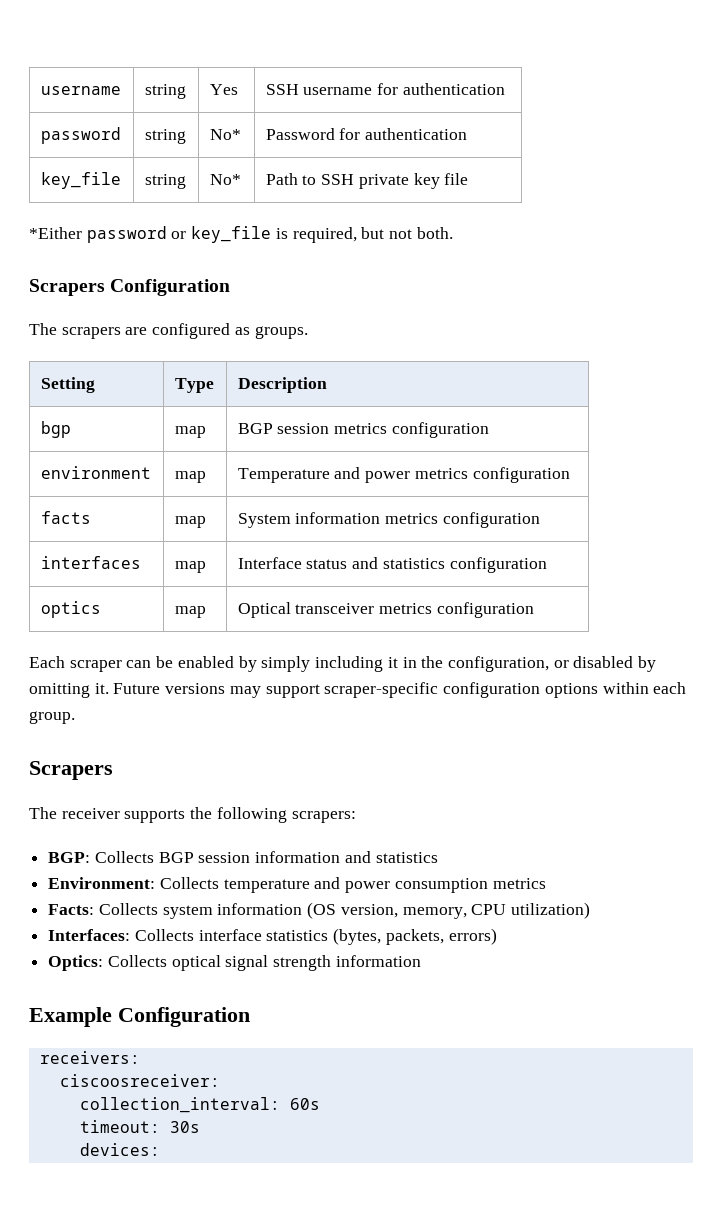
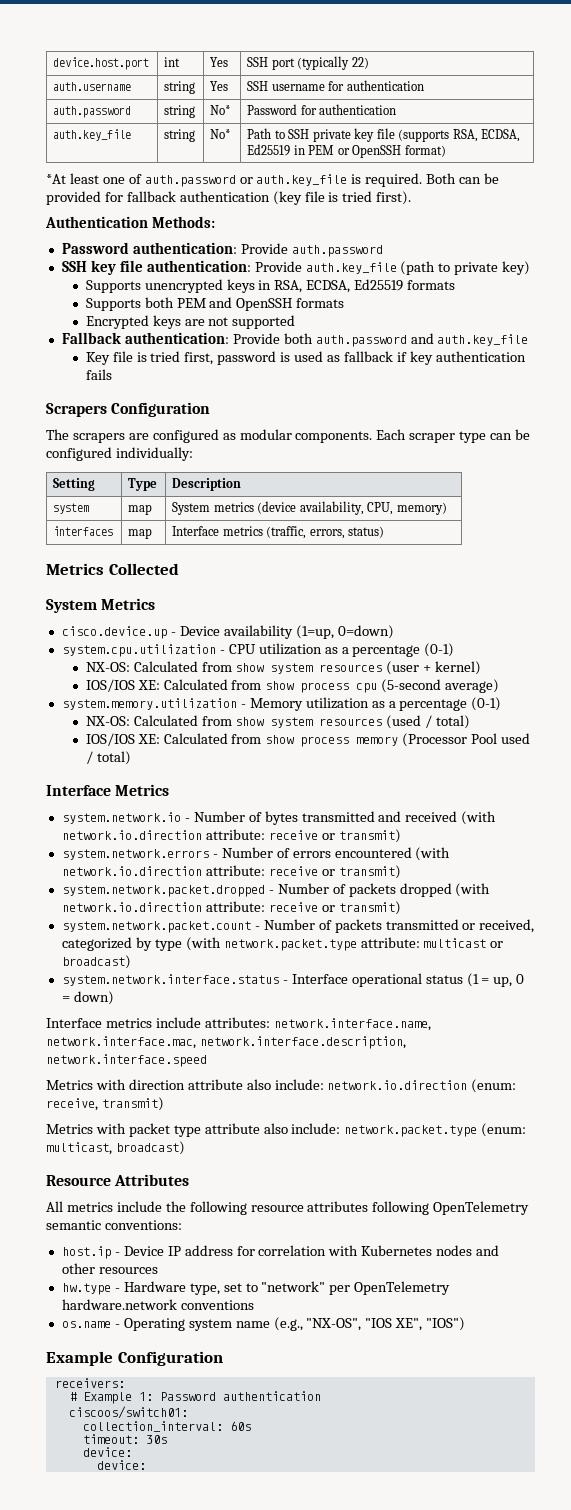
[40,86,121,95] username -> [53,57,150,70] [164,57,181,67] [210,57,229,67] [247,56,369,70] [53,82,132,91] device.host.port | int | Yes | SSH port (typically 22) // auth.username
[40,127,121,144] password -> [53,106,132,118] auth.password
[40,172,121,189] key_file -> [53,129,132,141] auth.key_file
[29,226,453,243] // *Either password or key_file is required, but not both. -> [398,129,521,142] [247,144,446,158] [46,173,500,187] [46,191,412,205] [45,216,215,228] [61,242,383,257] [61,260,531,275] [85,279,456,293] [85,297,345,311] [85,315,296,329] [61,332,529,347] [85,351,526,365] [85,369,112,380] (supports RSA, ECDSA, Ed25519 in PEM or OpenSSH format) // *At least one of auth.password or auth.key_file is required. Both can be provided for fallback authentication (key file is tried first). // Authentication Methods: // Password authentication: Provide auth.password // SSH key file authentication: Provide auth.key_file (path to private key) // Supports unencrypted keys in RSA, ECDSA, Ed25519 formats // Supports both PEM and OpenSSH formats // Encrypted keys are not supported // Fallback authentication: Provide both auth.password and auth.key_file // Key file is tried first, password is used as fallback if key authentication fails
[254,326,308,339] [40,377,95,393] [174,378,214,393] [237,377,327,393] [40,421,71,438] [174,426,206,438] [237,422,489,438] [40,466,151,479] [174,471,206,483] [237,467,570,483] [40,511,91,524] [174,516,206,528] [237,512,540,528] [40,556,141,569] [174,561,206,573] [237,557,547,573] [40,601,101,618] [174,606,206,618] [237,602,534,618] [29,656,657,672] [29,682,687,698] [29,711,75,724] [29,761,113,780] [29,807,356,823] [48,851,438,863] [48,877,546,893] [48,902,591,919] [48,928,497,945] [48,955,421,971] [29,1007,250,1027] [39,1051,140,1064] [59,1074,220,1087] groups. // Setting | Type | Description // bgp | map | BGP session metrics configuration // environment | map | Temperature and power metrics configuration // facts | map | System information metrics configuration // interfaces | map | Interface status and statistics configuration // optics | map | Optical transceiver metrics configuration // Each scraper can be enabled by simply including it in the configuration, or disabled by omitting it. Future versions may support scraper-specific configuration options within each group. // Scrapers // The receiver supports the following scrapers: // BGP: Collects BGP session information and statistics // Environment: Collects temperature and power consumption metrics // Facts: Collects system information (OS version, memory, CPU utilization) // Interfaces: Collects interface statistics (bytes, packets, errors) // Optics: Collects optical signal strength information // Example Configuration // receivers: // ciscoosreceiver: -> [239,429,531,443] [46,447,193,461] [53,478,96,491] [128,478,158,491] [172,478,242,491] [53,503,90,514] [128,504,153,515] [172,501,447,515] [53,526,114,536] [128,528,153,539] [172,526,385,539] [46,563,179,575] [46,598,156,613] [61,625,394,639] [61,643,455,657] [85,661,482,675] [85,679,500,693] [61,697,502,711] [85,715,471,729] [85,733,531,747] [85,751,131,765] [46,784,170,796] [61,811,497,825] [61,829,401,843] [61,847,451,861] [61,865,401,879] [61,883,491,897] [61,901,401,915] [61,919,535,933] [61,937,504,951] [61,955,131,969] [61,973,525,987] [61,991,114,1005] [46,1017,431,1031] [46,1036,406,1049] [46,1054,207,1067] [46,1079,517,1093] [46,1097,164,1111] [46,1123,527,1137] [46,1141,185,1155] [46,1174,190,1186] [46,1201,530,1215] [46,1220,182,1230] [61,1245,500,1259] [61,1263,158,1274] [61,1281,451,1295] [61,1299,254,1310] [61,1317,466,1331] [46,1351,223,1366] [54,1378,125,1388] [68,1391,321,1404] [68,1406,188,1419] modular components. Each scraper type can be configured individually: // Setting | Type | Description // system | map | System metrics (device availability, CPU, memory) // interfaces | map | Interface metrics (traffic, errors, status) // Metrics Collected // System Metrics // cisco.device.up - Device availability (1=up, 0=down) // system.cpu.utilization - CPU utilization as a percentage (0-1) // NX-OS: Calculated from show system resources (user + kernel) // IOS/IOS XE: Calculated from show process cpu (5-second average) // system.memory.utilization - Memory utilization as a percentage (0-1) // NX-OS: Calculated from show system resources (used / total) // IOS/IOS XE: Calculated from show process memory (Processor Pool used / total) // Interface Metrics // system.network.io - Number of bytes transmitted and received (with network.io.direction attribute: receive or transmit) // system.network.errors - Number of errors encountered (with network.io.direction attribute: receive or transmit) // system.network.packet.dropped - Number of packets dropped (with network.io.direction attribute: receive or transmit) // system.network.packet.count - Number of packets transmitted or received, categorized by type (with network.packet.type attribute: multicast or broadcast) // system.network.interface.status - Interface operational status (1 = up, 0 = down) // Interface metrics include attributes: network.interface.name, network.interface.mac, network.interface.description, network.interface.speed // Metrics with direction attribute also include: network.io.direction (enum: receive, transmit) // Metrics with packet type attribute also include: network.packet.type (enum: multicast, broadcast) // Resource Attributes // All metrics include the following resource attributes following OpenTelemetry semantic conventions: // host.ip - Device IP address for correlation with Kubernetes nodes and other resources // hw.type - Hardware type, set to "network" per OpenTelemetry hardware.network conventions // os.name - Operating system name (e.g., "NX-OS", "IOS XE", "IOS") // Example Configuration // receivers: // # Example 1: Password authentication // ciscoos/switch01:
[79,1143,160,1156] devices: -> [82,1447,132,1457] [96,1460,146,1470] device: // device:

